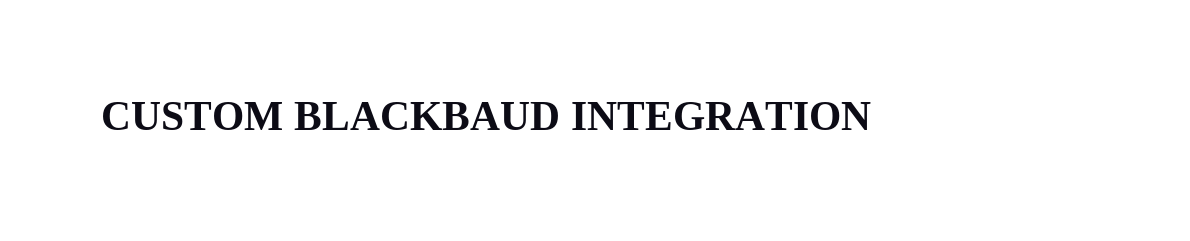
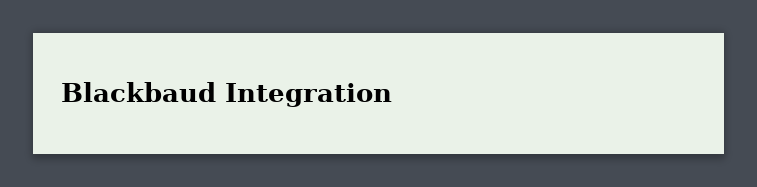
[101,102,872,130] CUSTOM BLACKBAUD INTEGRATION -> [61,82,392,107] Blackbaud Integration

